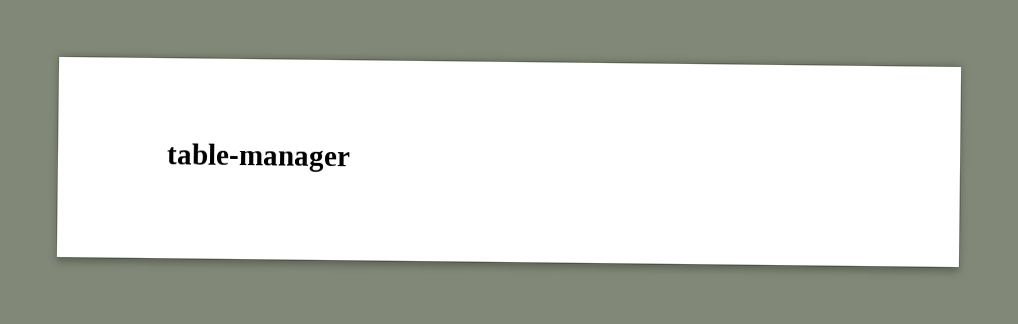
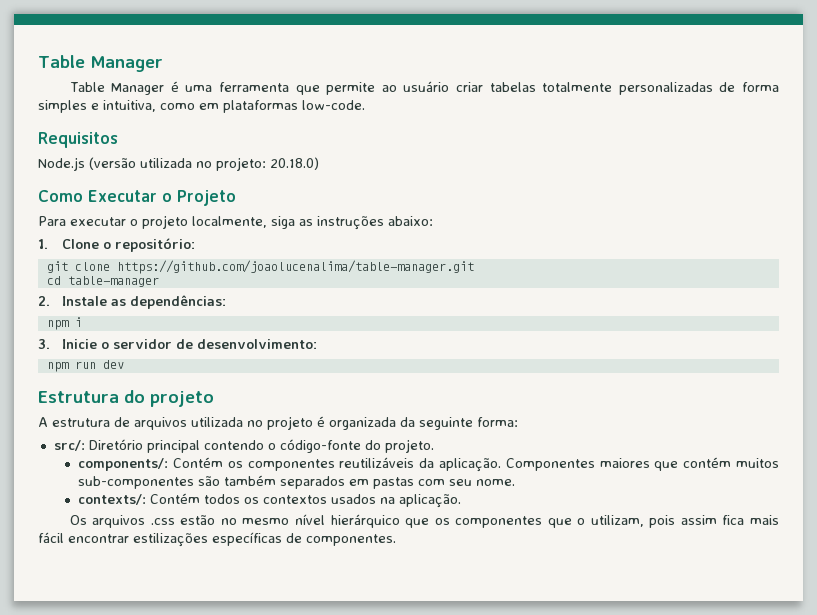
[166,143,351,173] table-manager -> [38,55,163,72] [69,81,780,95] [38,100,365,113] [38,132,118,148] [38,157,319,171] [38,190,236,206] [38,215,433,230] [38,238,196,252] [46,260,474,274] [46,276,159,287] [38,295,227,309] [46,317,82,330] [38,339,318,349] [46,360,124,372] [38,390,214,407] [38,416,518,430] [53,439,434,453] [78,457,779,472] [78,475,516,489] [78,493,462,508] [69,514,780,528] [38,532,396,547] Table Manager // Table Manager é uma ferramenta que permite ao usuário criar tabelas totalmente personalizadas de forma simples e intuitiva, como em plataformas low-code. // Requisitos // Node.js (versão utilizada no projeto: 20.18.0) // Como Executar o Projeto // Para executar o projeto localmente, siga as instruções abaixo: // 1. Clone o repositório: // git clone https://github.com/joaolucenalima/table-manager.git // cd table-manager // 2. Instale as dependências: // npm i // 3. Inicie o servidor de desenvolvimento: // npm run dev // Estrutura do projeto // A estrutura de arquivos utilizada no projeto é organizada da seguinte forma: // src/: Diretório principal contendo o código-fonte do projeto. // components/: Contém os componentes reutilizáveis da aplicação. Componentes maiores que contém muitos sub-componentes são também separados em pastas com seu nome. // contexts/: Contém todos os contextos usados na aplicação. // Os arquivos .css estão no mesmo nível hierárquico que os componentes que o utilizam, pois assim fica mais fácil encontrar estilizações específicas de componentes.

